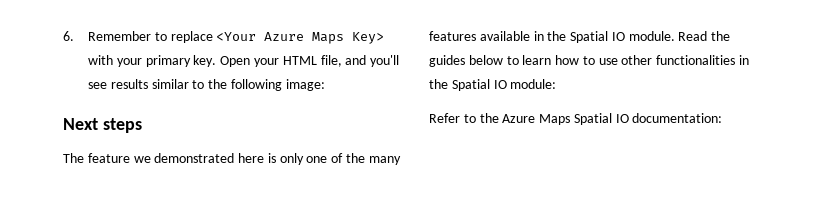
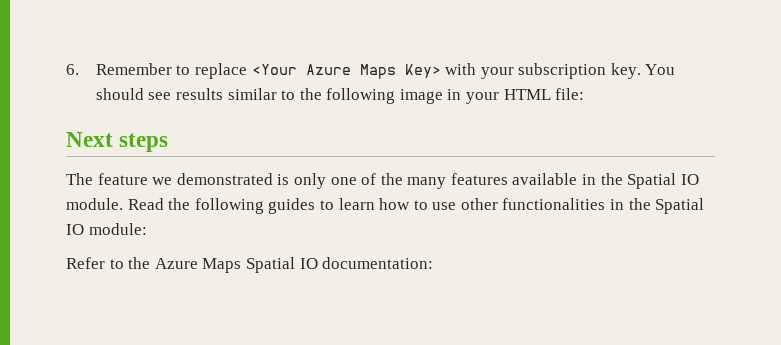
[145,55,400,67] primary key. Open your HTML file, and you'll -> [518,63,676,79] [95,88,144,100] subscription key. You should
[285,79,325,91] image: -> [399,88,585,104] image in your HTML file:
[238,153,265,163] here -> (273, 179) none
[429,55,503,67] guides below -> [194,198,316,214] following guides

